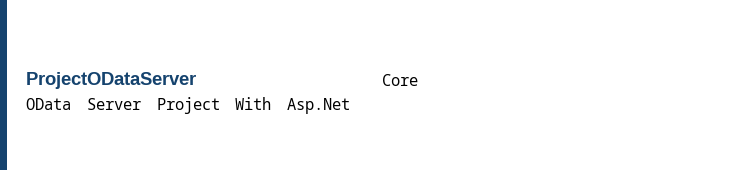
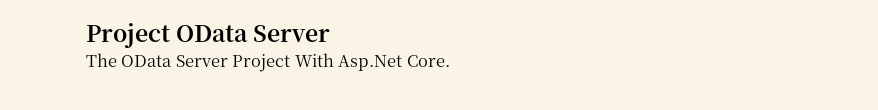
[26,72,196,89] ProjectODataServer // -> [86,23,331,48] [86,53,117,67] Project OData Server // The
[382,74,418,86] Core -> [406,55,450,67] Core.

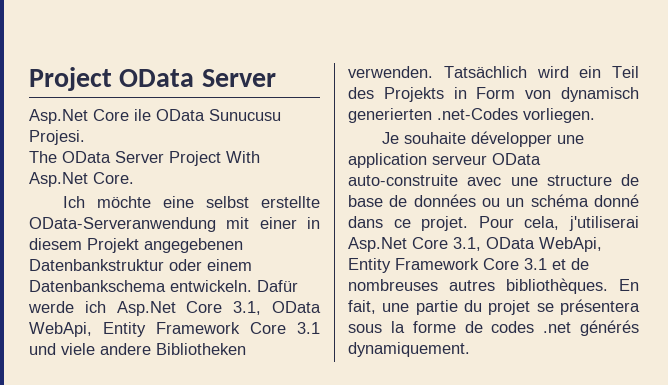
(331, 33) none -> [29,109,281,124] [29,130,85,145] // Asp.Net Core ile OData Sunucusu Projesi.
(450, 61) none -> [63,196,320,208] [29,217,320,232] [29,238,243,253] [29,259,252,271] [29,280,298,292] [28,301,321,316] [29,322,320,337] [29,343,246,355] [348,66,639,78] [348,87,639,102] [348,108,595,123] [382,131,585,147] [348,153,541,168] [348,174,639,186] [348,194,639,207] [348,216,639,231] [348,237,602,252] [348,258,589,273] [348,278,639,294] [348,299,640,315] [348,320,639,336] [348,342,470,357] // Ich möchte eine selbst erstellte OData-Serveranwendung mit einer in diesem Projekt angegebenen Datenbankstruktur oder einem Datenbankschema entwickeln. Dafür werde ich Asp.Net Core 3.1, OData WebApi, Entity Framework Core 3.1 und viele andere Bibliotheken verwenden. Tatsächlich wird ein Teil des Projekts in Form von dynamisch generierten .net-Codes vorliegen. // Je souhaite développer une application serveur OData auto-construite avec une structure de base de données ou un schéma donné dans ce projet. Pour cela, j'utiliserai Asp.Net Core 3.1, OData WebApi, Entity Framework Core 3.1 et de nombreuses autres bibliothèques. En fait, une partie du projet se présentera sous la forme de codes .net générés dynamiquement.

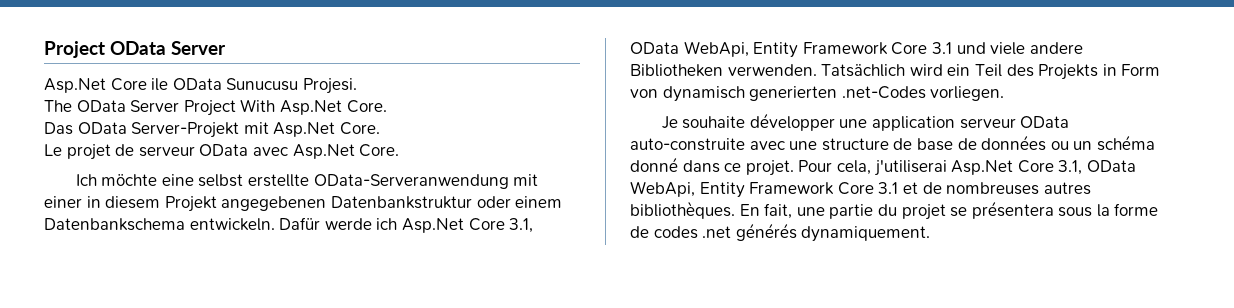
(134, 178) none -> [44,122,380,138] [44,144,400,160] // Das OData Server-Projekt mit Asp.Net Core. // Le projet de serveur OData avec Asp.Net Core.

